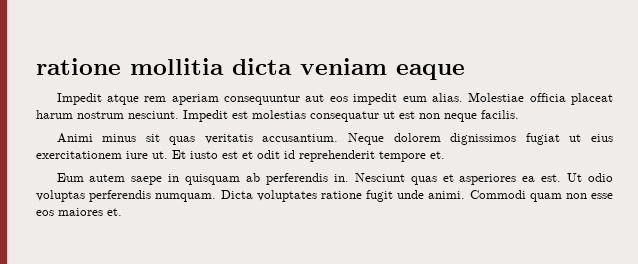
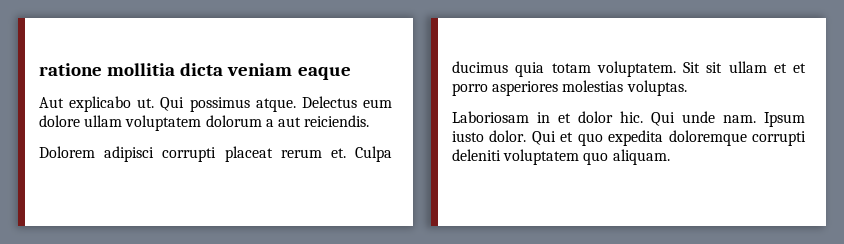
[56,92,614,105] [36,110,519,122] [56,133,613,145] [36,150,445,162] [56,173,613,185] [36,190,613,202] [36,208,122,216] Impedit atque rem aperiam consequuntur aut eos impedit eum alias. Molestiae officia placeat harum nostrum nesciunt. Impedit est molestias consequatur ut est non neque facilis. // Animi minus sit quas veritatis accusantium. Neque dolorem dignissimos fugiat ut eius exercitationem iure ut. Et iusto est et odit id reprehenderit tempore et. // Eum autem saepe in quisquam ab perferendis in. Nesciunt quas et asperiores ea est. Ut odio voluptas perferendis numquam. Dicta voluptates ratione fugit unde animi. Commodi quam non esse eos maiores et. -> [39,96,392,112] [39,115,370,131] [39,146,392,162] [452,61,806,77] [452,80,687,96] [452,111,805,127] [452,130,806,146] [452,149,670,165] Aut explicabo ut. Qui possimus atque. Delectus eum dolore ullam voluptatem dolorum a aut reiciendis. // Dolorem adipisci corrupti placeat rerum et. Culpa ducimus quia totam voluptatem. Sit sit ullam et et porro asperiores molestias voluptas. // Laboriosam in et dolor hic. Qui unde nam. Ipsum iusto dolor. Qui et quo expedita doloremque corrupti deleniti voluptatem quo aliquam.

